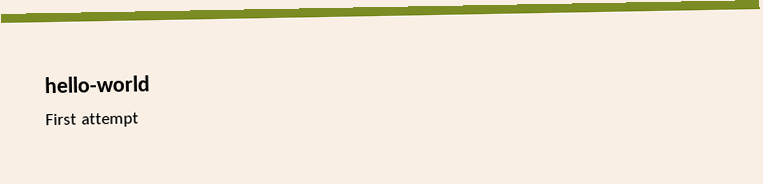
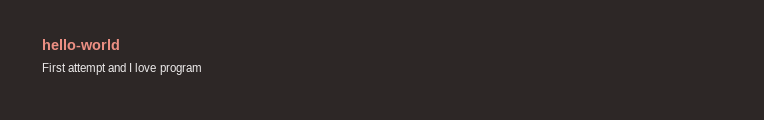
(139, 120) none -> [108,63,202,75] and I love program

